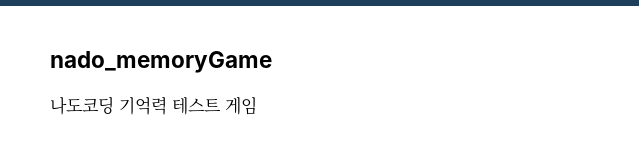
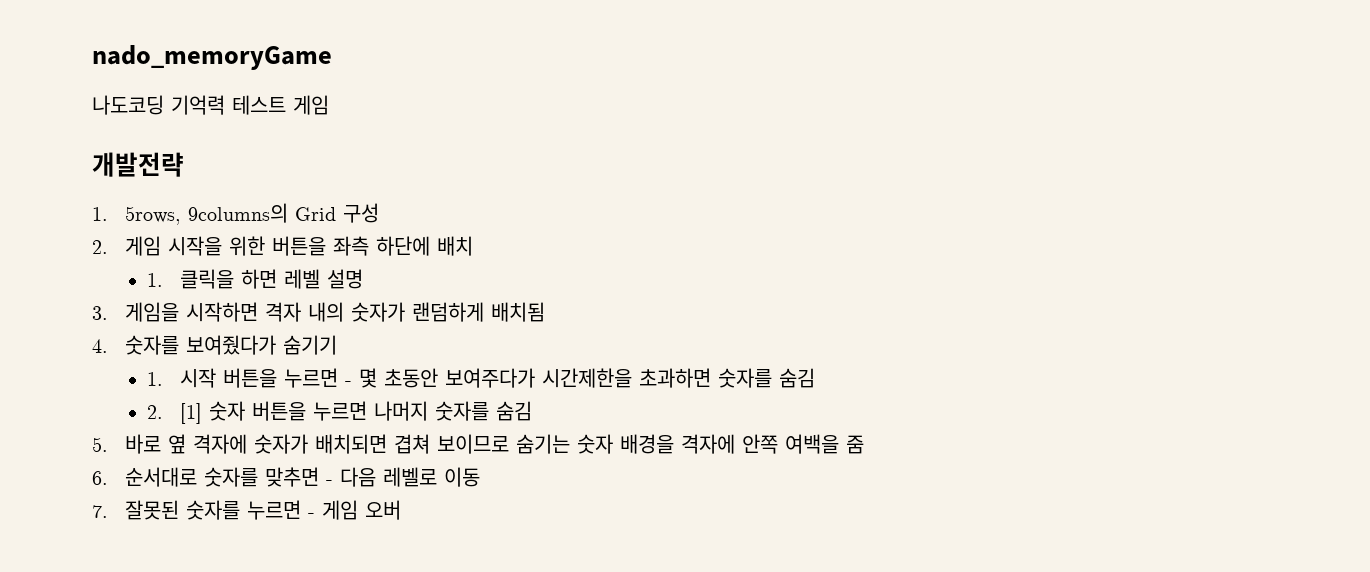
(257, 105) none -> [92,152,184,177] [92,203,380,225] [92,236,474,256] [147,269,364,289] [92,302,546,322] [92,335,338,355] [147,368,816,388] [147,401,533,424] [92,434,865,454] [92,467,481,487] [92,500,402,520] // 개발전략 // 1. 5rows, 9columns의 Grid 구성 // 2. 게임 시작을 위한 버튼을 좌측 하단에 배치 // 1. 클릭을 하면 레벨 설명 // 3. 게임을 시작하면 격자 내의 숫자가 랜덤하게 배치됨 // 4. 숫자를 보여줬다가 숨기기 // 1. 시작 버튼을 누르면 - 몇 초동안 보여주다가 시간제한을 초과하면 숫자를 숨김 // 2. [1] 숫자 버튼을 누르면 나머지 숫자를 숨김 // 5. 바로 옆 격자에 숫자가 배치되면 겹쳐 보이므로 숨기는 숫자 배경을 격자에 안쪽 여백을 줌 // 6. 순서대로 숫자를 맞추면 - 다음 레벨로 이동 // 7. 잘못된 숫자를 누르면 - 게임 오버

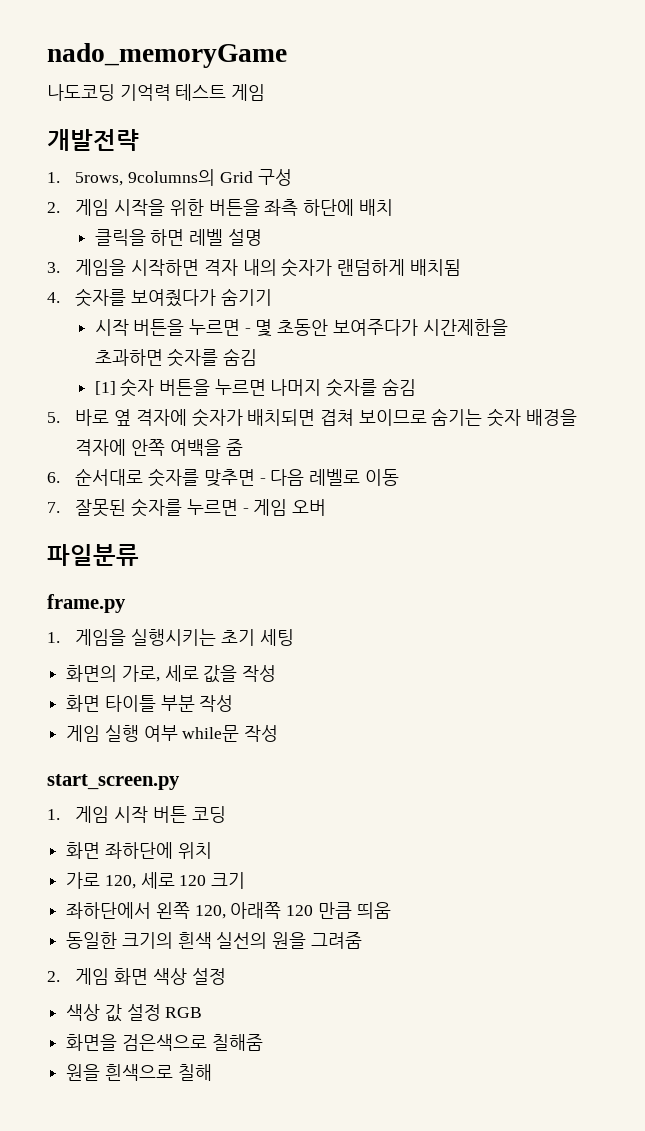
[147,273,164,287] 1. -> (393, 207) none
[147,372,164,386] 1. -> (272, 297) none
[147,405,164,419] 2. -> (258, 357) none
(402, 510) none -> [47,544,139,566] [47,594,126,613] [47,629,294,646] [66,665,277,683] [66,695,234,712] [66,725,279,742] [47,774,180,790] [47,806,226,823] [66,842,212,859] [66,872,246,889] [66,902,391,919] [66,932,362,949] [47,968,226,985] [66,1004,203,1022] [66,1034,263,1051] [66,1064,212,1081] // 파일분류 // frame.py // 1. 게임을 실행시키는 초기 세팅 // 화면의 가로, 세로 값을 작성 // 화면 타이틀 부분 작성 // 게임 실행 여부 while문 작성 // start_screen.py // 1. 게임 시작 버튼 코딩 // 화면 좌하단에 위치 // 가로 120, 세로 120 크기 // 좌하단에서 왼쪽 120, 아래쪽 120 만큼 띄움 // 동일한 크기의 흰색 실선의 원을 그려줌 // 2. 게임 화면 색상 설정 // 색상 값 설정 RGB // 화면을 검은색으로 칠해줌 // 원을 흰색으로 칠해

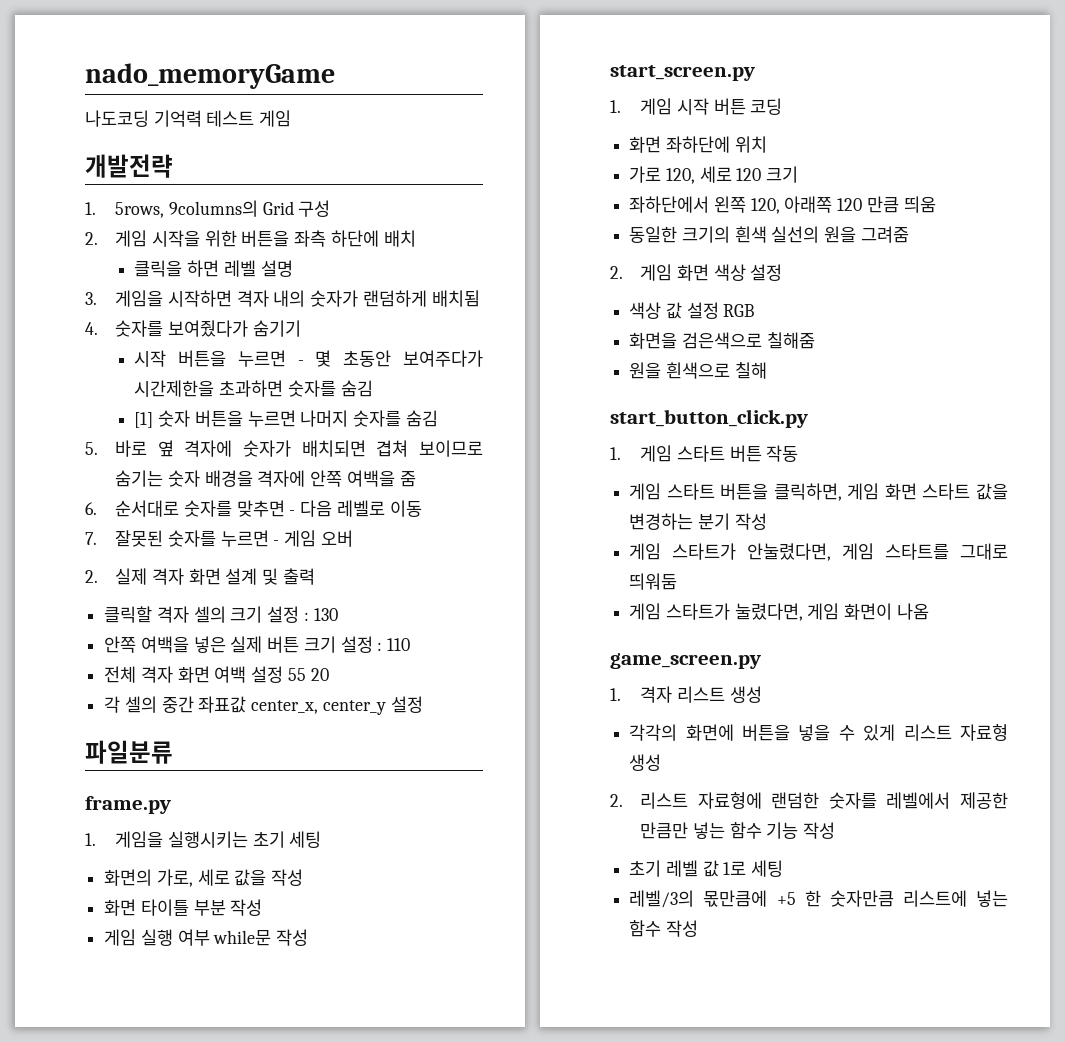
(326, 507) none -> [85,568,315,585] [104,606,338,623] [104,636,411,653] [104,666,329,683] [104,696,423,715] // 2. 실제 격자 화면 설계 및 출력 // 클릭할 격자 셀의 크기 설정 : 130 // 안쪽 여백을 넣은 실제 버튼 크기 설정 : 110 // 전체 격자 화면 여백 설정 55 20 // 각 셀의 중간 좌표값 center_x, center_y 설정
(212, 1072) none -> [610,409,808,428] [610,445,799,462] [629,483,1008,501] [629,513,767,530] [629,543,1008,561] [629,573,678,590] [629,603,929,621] [610,653,761,669] [610,686,762,703] [629,724,1008,741] [629,754,662,771] [610,792,1008,809] [640,822,836,839] [629,860,784,877] [629,890,1008,908] [629,920,698,937] // start_button_click.py // 1. 게임 스타트 버튼 작동 // 게임 스타트 버튼을 클릭하면, 게임 화면 스타트 값을 변경하는 분기 작성 // 게임 스타트가 안눌렸다면, 게임 스타트를 그대로 띄워둠 // 게임 스타트가 눌렸다면, 게임 화면이 나옴 // game_screen.py // 1. 격자 리스트 생성 // 각각의 화면에 버튼을 넣을 수 있게 리스트 자료형 생성 // 2. 리스트 자료형에 랜덤한 숫자를 레벨에서 제공한 만큼만 넣는 함수 기능 작성 // 초기 레벨 값 1로 세팅 // 레벨/3의 몫만큼에 +5 한 숫자만큼 리스트에 넣는 함수 작성

